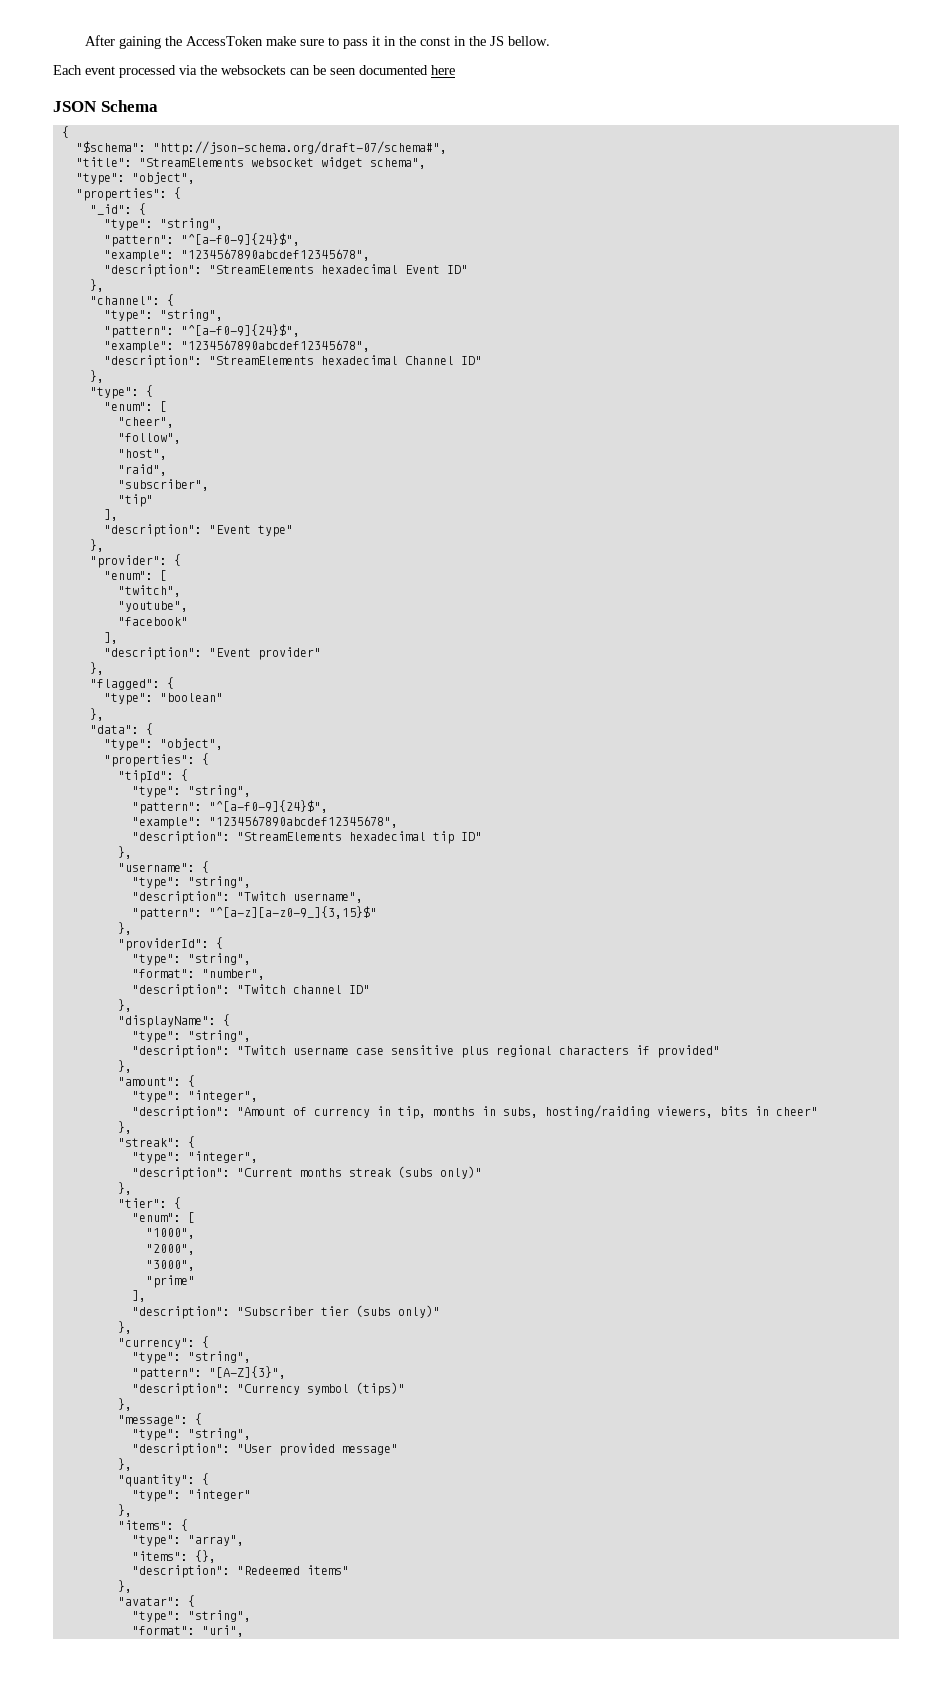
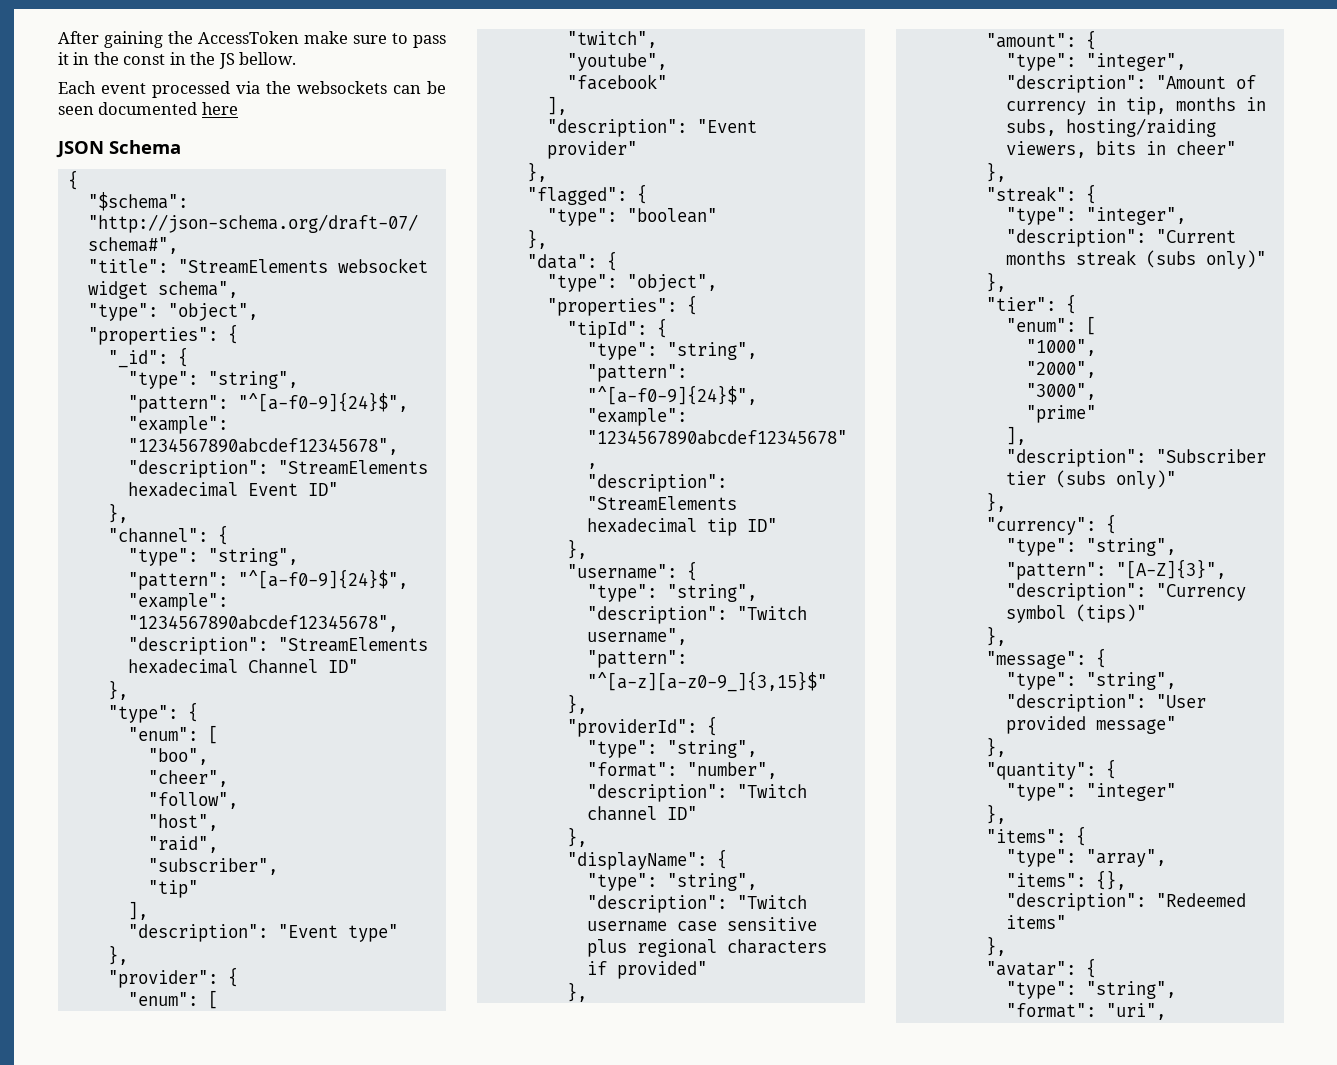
(167, 406) none -> [147,748,208,765] // "boo",

